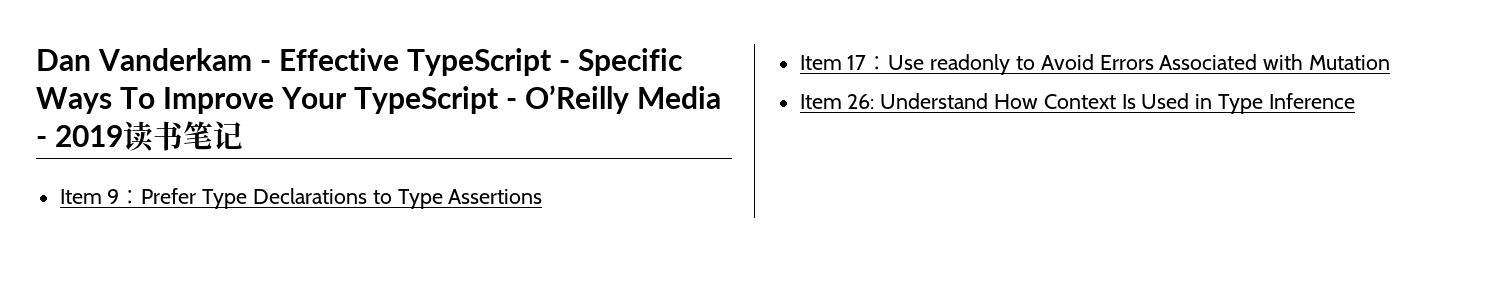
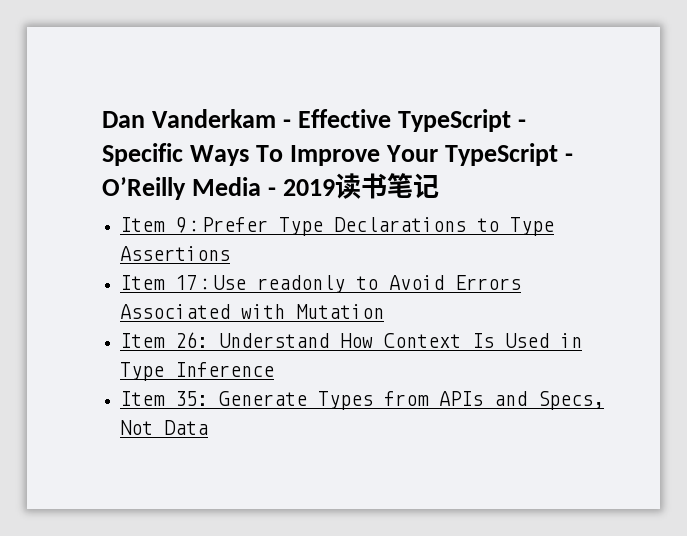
(1355, 101) none -> [119,391,604,410] [119,420,208,435] // Item 35: Generate Types from APIs and Specs, Not Data

